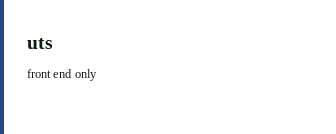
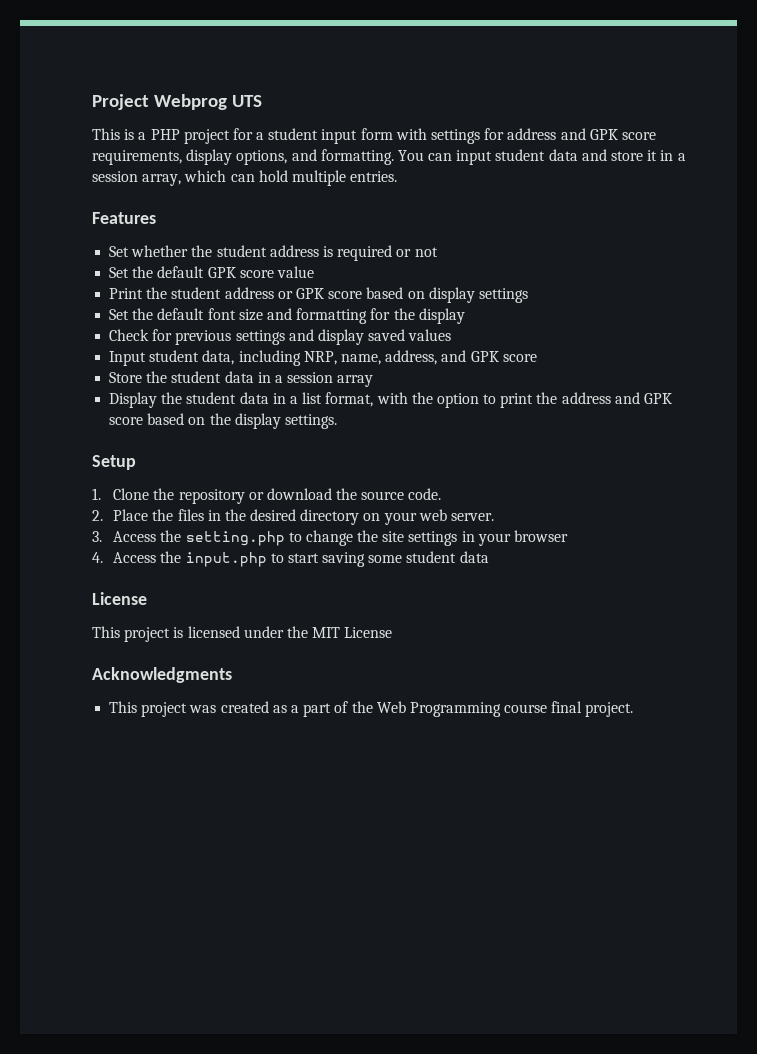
[27,38,53,49] [27,69,97,81] uts // front end only -> [92,94,263,110] [92,128,656,144] [92,149,686,165] [92,170,398,186] [92,212,156,224] [109,245,438,261] [109,266,314,278] [109,287,528,303] [109,308,465,324] [109,329,452,345] [109,350,537,366] [109,371,374,387] [109,392,673,408] [109,413,337,429] [92,455,136,470] [92,488,442,504] [92,509,494,525] [92,530,568,546] [92,551,489,567] [92,592,147,605] [92,626,393,642] [92,667,232,683] [109,701,634,717] Project Webprog UTS // This is a PHP project for a student input form with settings for address and GPK score requirements, display options, and formatting. You can input student data and store it in a session array, which can hold multiple entries. // Features // Set whether the student address is required or not // Set the default GPK score value // Print the student address or GPK score based on display settings // Set the default font size and formatting for the display // Check for previous settings and display saved values // Input student data, including NRP, name, address, and GPK score // Store the student data in a session array // Display the student data in a list format, with the option to print the address and GPK score based on the display settings. // Setup // 1. Clone the repository or download the source code. // 2. Place the files in the desired directory on your web server. // 3. Access the setting.php to change the site settings in your browser // 4. Access the input.php to start saving some student data // License // This project is licensed under the MIT License // Acknowledgments // This project was created as a part of the Web Programming course final project.

